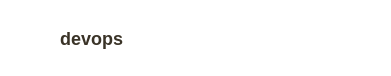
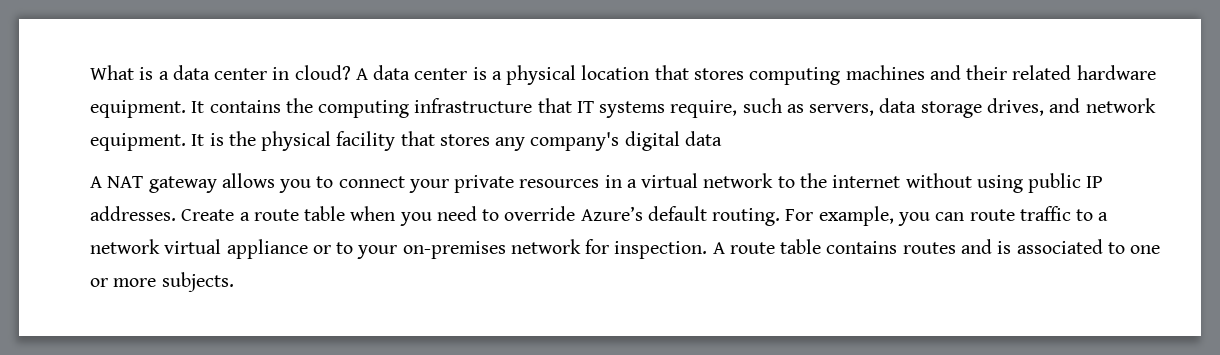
[60,32,123,49] devops -> [90,65,1156,85] [90,98,1156,118] [90,131,722,151] [90,173,1104,193] [90,206,1109,226] [90,239,1161,259] [90,272,234,292] What is a data center in cloud? A data center is a physical location that stores computing machines and their related hardware equipment. It contains the computing infrastructure that IT systems require, such as servers, data storage drives, and network equipment. It is the physical facility that stores any company's digital data // A NAT gateway allows you to connect your private resources in a virtual network to the internet without using public IP addresses. Create a route table when you need to override Azure’s default routing. For example, you can route traffic to a network virtual appliance or to your on-premises network for inspection. A route table contains routes and is associated to one or more subjects.

